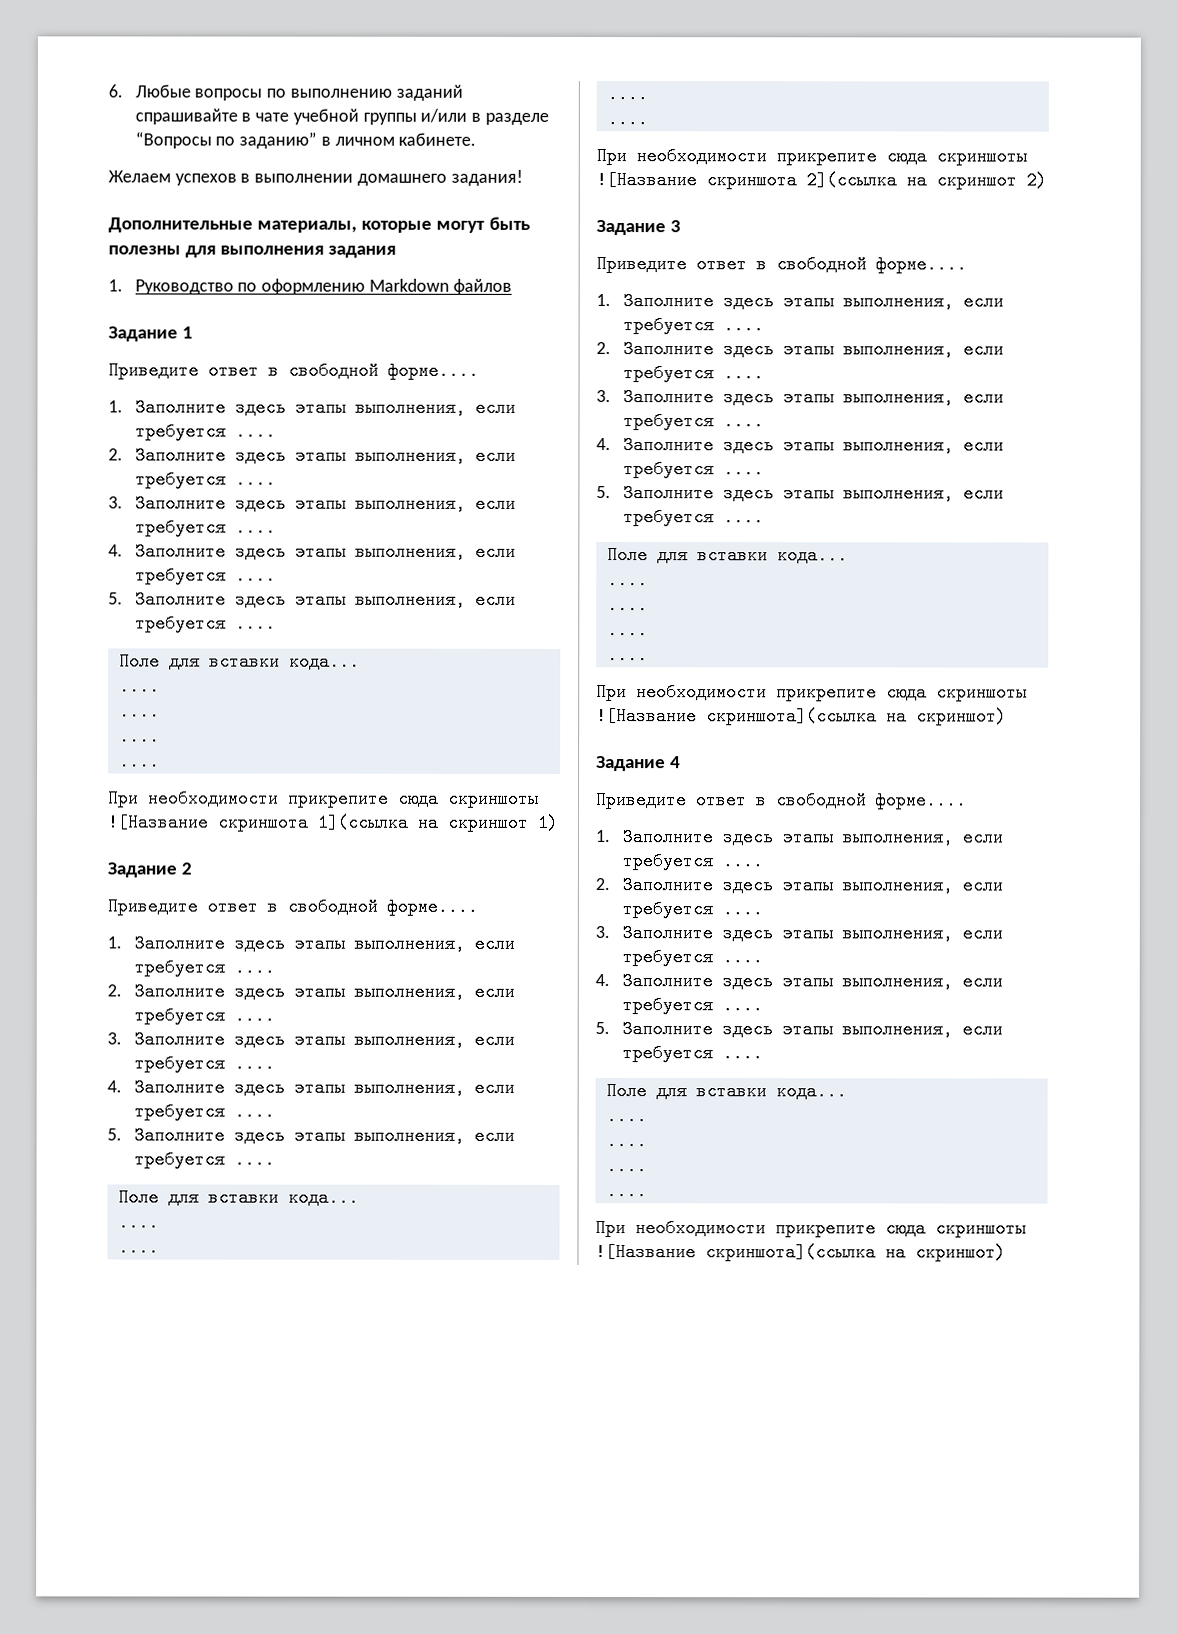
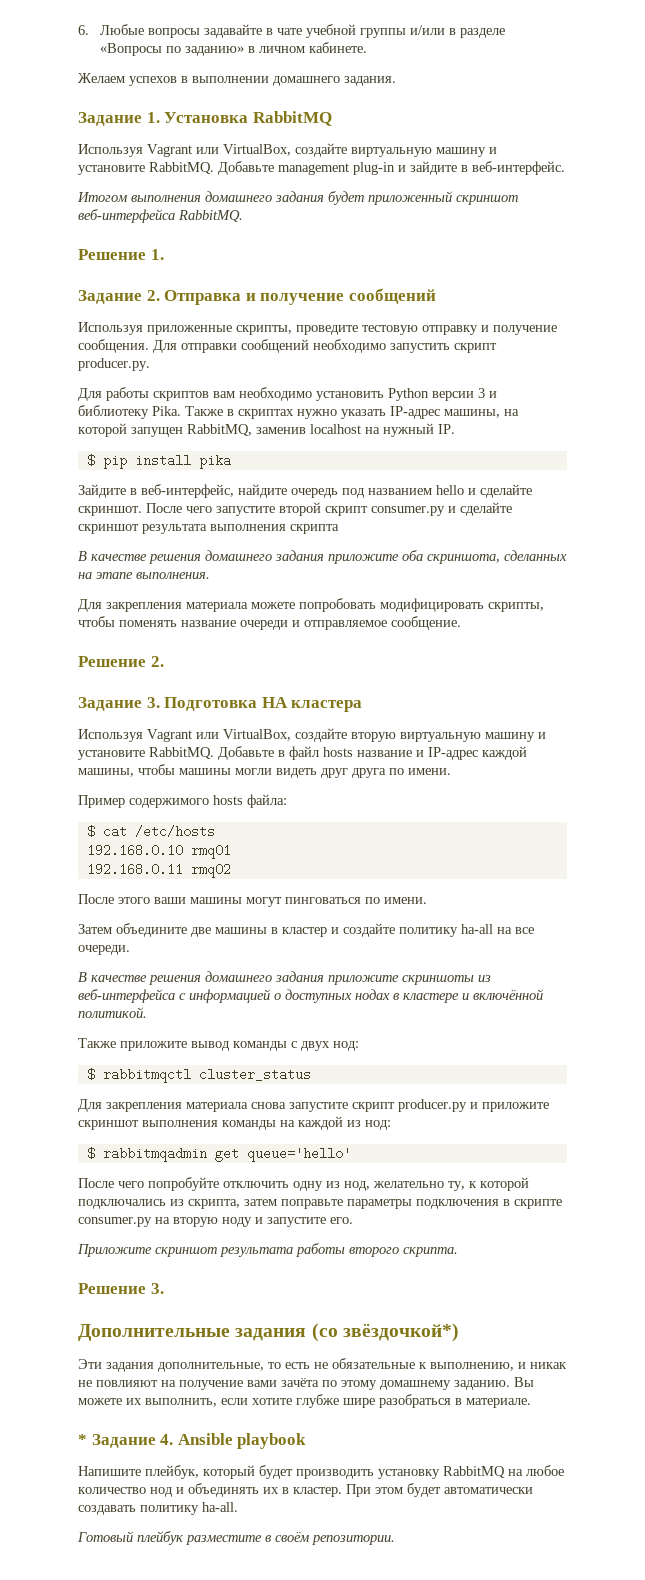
[266,84,463,101] [134,108,238,125] по выполнению заданий спрашивайте -> [204,24,263,38] задавайте
[134,131,318,149] “Вопросы по заданию” -> [100,43,245,56] «Вопросы по заданию»
[450,169,523,186] [108,216,530,233] [108,245,397,258] [108,278,512,295] [108,326,194,342] [108,361,479,380] [108,398,516,417] [134,422,276,441] [108,446,516,465] [134,470,276,489] [108,494,516,513] [134,518,276,537] [108,542,516,561] [134,566,276,585] [108,590,516,609] [134,614,276,633] [118,652,360,671] [118,677,160,696] [118,702,160,721] [118,727,160,746] [118,752,160,771] [108,789,539,808] [107,813,559,832] [107,862,193,878] [107,897,478,916] [107,934,515,953] [133,958,275,977] [107,982,515,1001] [133,1006,275,1025] [107,1030,515,1049] [133,1054,275,1073] [107,1078,515,1097] [133,1102,275,1121] [107,1126,515,1145] [133,1150,275,1169] [117,1188,359,1207] [117,1213,159,1232] [117,1238,159,1257] [606,85,648,104] [606,110,648,129] [596,147,1027,166] [596,171,1047,190] [596,220,682,236] [596,255,967,274] [596,292,1004,311] [622,316,764,335] [596,340,1004,359] [622,364,764,383] [596,388,1004,407] [622,412,764,431] [596,436,1004,455] [622,460,764,479] [596,484,1004,503] [622,508,764,527] [606,546,848,565] [606,571,648,590] [606,596,648,615] [606,621,648,640] [606,646,648,665] [596,683,1027,702] [596,707,1007,726] [596,756,682,772] [596,791,967,810] [595,828,1003,847] [621,852,763,871] [595,876,1003,895] [621,900,763,919] [595,924,1003,943] [621,948,763,967] [595,972,1003,991] [621,996,763,1015] [595,1020,1003,1039] [621,1044,763,1063] [605,1082,847,1101] [605,1107,647,1126] [605,1132,647,1151] [605,1157,647,1176] [605,1182,647,1201] [595,1219,1026,1238] [595,1243,1006,1262] задания! // Дополнительные материалы, которые могут быть полезны для выполнения задания // 1. Руководство по оформлению Markdown файлов // Задание 1 // Приведите ответ в свободной форме.... // 1. Заполните здесь этапы выполнения, если требуется .... // 2. Заполните здесь этапы выполнения, если требуется .... // 3. Заполните здесь этапы выполнения, если требуется .... // 4. Заполните здесь этапы выполнения, если требуется .... // 5. Заполните здесь этапы выполнения, если требуется .... // Поле для вставки кода... // .... // .... // .... // .... // При необходимости прикрепитe сюда скриншоты ![Название скриншота 1](ссылка на скриншот 1) // Задание 2 // Приведите ответ в свободной форме.... // 1. Заполните здесь этапы выполнения, если требуется .... // 2. Заполните здесь этапы выполнения, если требуется .... // 3. Заполните здесь этапы выполнения, если требуется .... // 4. Заполните здесь этапы выполнения, если требуется .... // 5. Заполните здесь этапы выполнения, если требуется .... // Поле для вставки кода... // .... // .... // .... // .... // При необходимости прикрепитe сюда скриншоты ![Название скриншота 2](ссылка на скриншот 2) // Задание 3 // Приведите ответ в свободной форме.... // 1. Заполните здесь этапы выполнения, если требуется .... // 2. Заполните здесь этапы выполнения, если требуется .... // 3. Заполните здесь этапы выполнения, если требуется .... // 4. Заполните здесь этапы выполнения, если требуется .... // 5. Заполните здесь этапы выполнения, если требуется .... // Поле для вставки кода... // .... // .... // .... // .... // При необходимости прикрепитe сюда скриншоты ![Название скриншота](ссылка на скриншот) // Задание 4 // Приведите ответ в свободной форме.... // 1. Заполните здесь этапы выполнения, если требуется .... // 2. Заполните здесь этапы выполнения, если требуется .... // 3. Заполните здесь этапы выполнения, если требуется .... // 4. Заполните здесь этапы выполнения, если требуется .... // 5. Заполните здесь этапы выполнения, если требуется .... // Поле для вставки кода... // .... // .... // .... // .... // При необходимости прикрепитe сюда скриншоты ![Название скриншота](ссылка на скриншот) -> [344,76,396,86] [78,111,332,126] [78,143,497,157] [78,161,565,175] [77,191,518,205] [78,209,243,223] [78,249,164,260] [78,288,436,305] [78,322,557,335] [78,339,497,353] [78,358,150,371] [78,387,497,401] [78,405,519,419] [78,423,455,437] [86,454,231,469] [78,484,532,498] [78,502,512,516] [78,524,339,534] [78,550,567,564] [78,572,210,579] [78,598,544,612] [78,616,461,630] [78,656,164,667] [78,697,363,712] [78,728,546,742] [78,746,527,760] [78,764,451,778] [78,794,287,808] [86,825,215,838] [86,844,231,859] [86,863,231,878] [78,894,427,907] [78,923,534,937] [78,945,130,955] [78,971,491,985] [78,989,544,1003] [78,1007,147,1018] [78,1038,359,1051] [86,1068,311,1083] [78,1099,549,1112] [78,1116,391,1130] [86,1147,351,1162] [78,1177,529,1191] [78,1199,562,1209] [78,1217,353,1227] [77,1243,458,1257] [78,1283,164,1294] [78,1323,459,1342] [78,1358,567,1372] [78,1377,534,1390] [78,1394,531,1408] [78,1433,307,1449] [78,1465,564,1479] [78,1483,533,1497] [78,1502,238,1515] [77,1531,395,1545] задания. // Задание 1. Установка RabbitMQ // Используя Vagrant или VirtualBox, создайте виртуальную машину и установите RabbitMQ. Добавьте management plug-in и зайдите в веб-интерфейс. // Итогом выполнения домашнего задания будет приложенный скриншот веб-интерфейса RabbitMQ. // Решение 1. // Задание 2. Отправка и получение сообщений // Используя приложенные скрипты, проведите тестовую отправку и получение сообщения. Для отправки сообщений необходимо запустить скрипт producer.py. // Для работы скриптов вам необходимо установить Python версии 3 и библиотеку Pika. Также в скриптах нужно указать IP-адрес машины, на которой запущен RabbitMQ, заменив localhost на нужный IP. // $ pip install pika // Зайдите в веб-интерфейс, найдите очередь под названием hello и сделайте скриншот. После чего запустите второй скрипт consumer.py и сделайте скриншот результата выполнения скрипта // В качестве решения домашнего задания приложите оба скриншота, сделанных на этапе выполнения. // Для закрепления материала можете попробовать модифицировать скрипты, чтобы поменять название очереди и отправляемое сообщение. // Решение 2. // Задание 3. Подготовка HA кластера // Используя Vagrant или VirtualBox, создайте вторую виртуальную машину и установите RabbitMQ. Добавьте в файл hosts название и IP-адрес каждой машины, чтобы машины могли видеть друг друга по имени. // Пример содержимого hosts файла: // $ cat /etc/hosts // 192.168.0.10 rmq01 // 192.168.0.11 rmq02 // После этого ваши машины могут пинговаться по имени. // Затем объедините две машины в кластер и создайте политику ha-all на все очереди. // В качестве решения домашнего задания приложите скриншоты из веб-интерфейса с информацией о доступных нодах в кластере и включённой политикой. // Также приложите вывод команды с двух нод: // $ rabbitmqctl cluster_status // Для закрепления материала снова запустите скрипт producer.py и приложите скриншот выполнения команды на каждой из нод: // $ rabbitmqadmin get queue='hello' // После чего попробуйте отключить одну из нод, желательно ту, к которой подключались из скрипта, затем поправьте параметры подключения в скрипте consumer.py на вторую ноду и запустите его. // Приложите скриншот результата работы второго скрипта. // Решение 3. // Дополнительные задания (со звёздочкой*) // Эти задания дополнительные, то есть не обязательные к выполнению, и никак не повлияют на получение вами зачёта по этому домашнему заданию. Вы можете их выполнить, если хотите глубже шире разобраться в материале. // * Задание 4. Ansible playbook // Напишите плейбук, который будет производить установку RabbitMQ на любое количество нод и объединять их в кластер. При этом будет автоматически создавать политику ha-all. // Готовый плейбук разместите в своём репозитории.

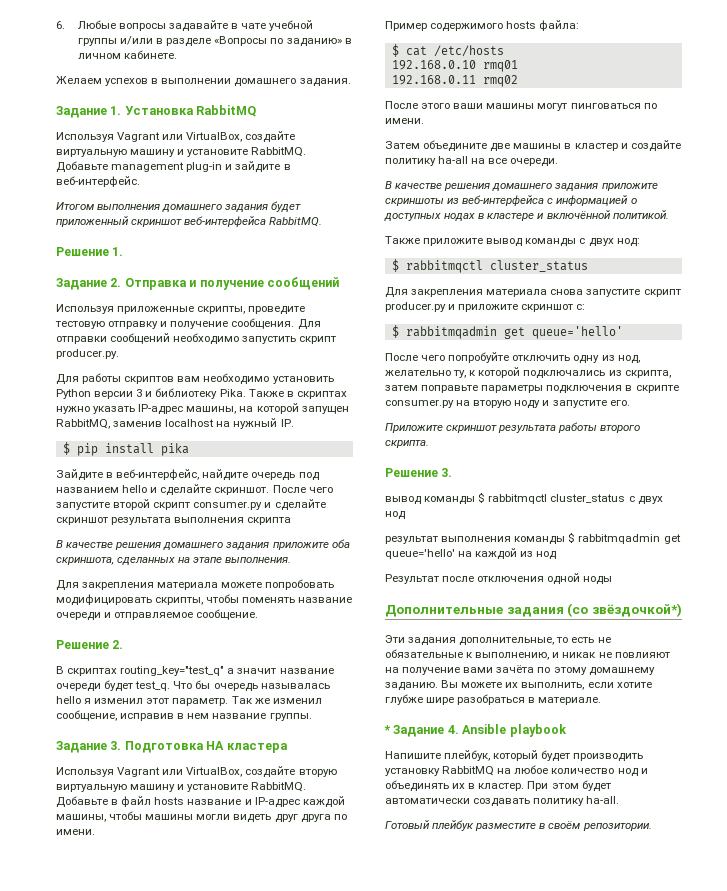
(164, 661) none -> [56,666,334,676] [56,680,330,692] [56,696,322,706] [56,710,312,721] // В скриптах routing_key="test_q" а значит название очереди будет test_q. Что бы очередь называлась hello я изменил этот параметр. Так же изменил сообщение, исправив в нем название группы.
[142,1116,391,1130] выполнения команды на каждой из нод: -> [576,304,586,310] c:
(164, 1288) none -> [385,492,663,505] [385,511,405,520] [385,532,681,545] [385,548,557,560] [385,573,613,585] // вывод команды $ rabbitmqctl cluster_status с двух нод // результат выполнения команды $ rabbitmqadmin get queue='hello' на каждой из нод // Результат после отключения одной ноды

